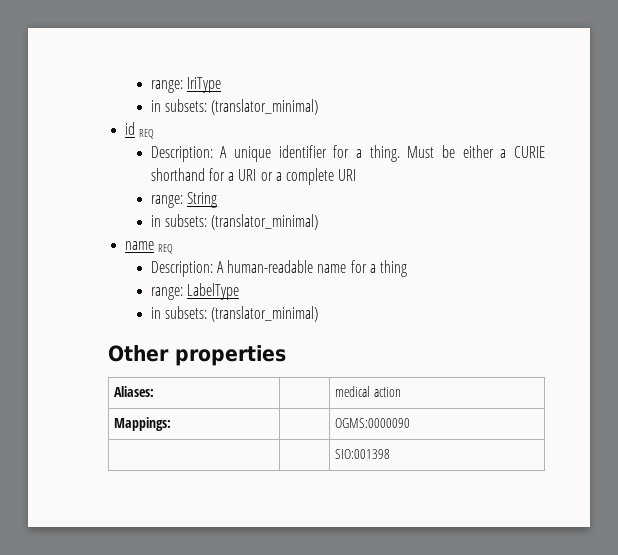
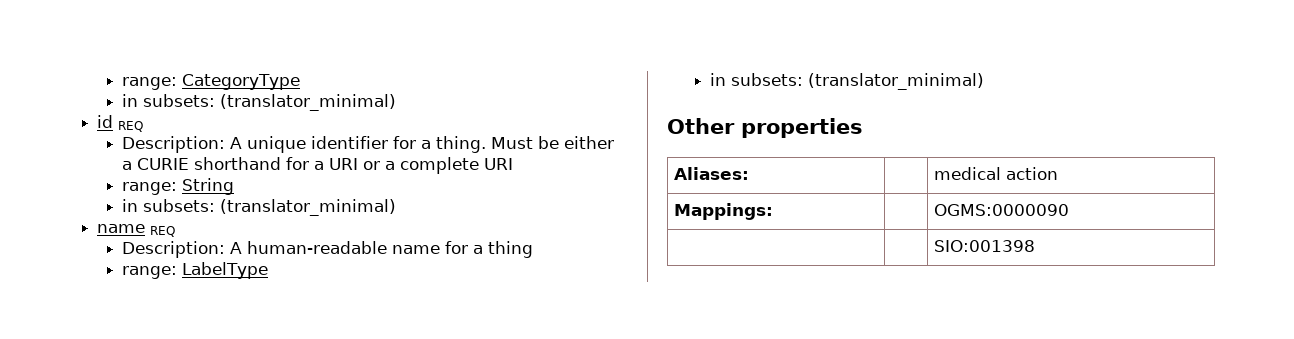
[150,77,222,93] range: IriType -> [122,74,301,90] range: CategoryType

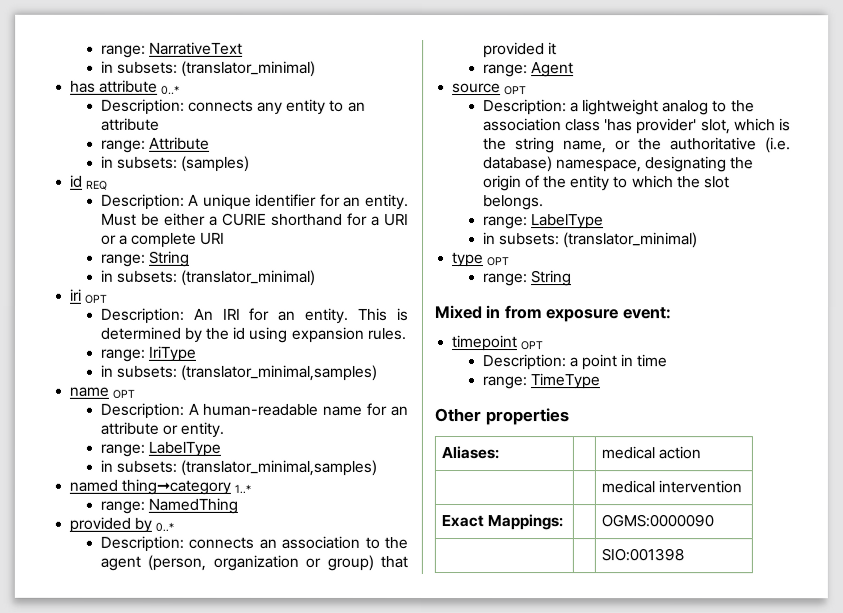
[122,74,301,90] [122,94,397,111] range: CategoryType // in subsets: (translator_minimal) -> [100,41,243,58] [100,60,317,77] [70,79,181,95] [100,98,366,115] [100,117,160,131] [100,136,210,153] [100,155,251,172] range: NarrativeText // in subsets: (translator_minimal) // has attribute 0..* // Description: connects any entity to an attribute // range: Attribute // in subsets: (samples)
[421,136,487,153] a thing. -> [343,193,409,210] an entity.
[97,224,176,237] // name REQ -> [70,288,109,304] [99,307,409,324] [99,326,406,343] [99,345,196,362] [99,364,378,381] [69,386,136,399] // iri OPT // Description: An IRI for an entity. This is determined by the id using expansion rules. // range: IriType // in subsets: (translator_minimal,samples) // name OPT
[473,241,534,258] a thing -> [390,405,408,416] [99,421,225,438] [99,441,221,457] [99,459,378,476] [69,478,252,495] [99,497,238,514] [69,516,175,533] [99,535,408,552] [99,554,408,571] [482,42,557,59] [482,62,574,78] [452,83,528,96] [482,99,755,116] [482,118,791,135] [482,137,791,154] [482,156,755,173] [482,175,731,192] [482,195,544,211] an attribute or entity. // range: LabelType // in subsets: (translator_minimal,samples) // named thing➞category 1..* // range: NamedThing // provided by 0..* // Description: connects an association to the agent (person, organization or group) that provided it // range: Agent // source OPT // Description: a lightweight analog to the association class 'has provider' slot, which is the string name, or the authoritative (i.e. database) namespace, designating the origin of the entity to which the slot belongs.
(985, 81) none -> [452,252,511,268] [482,270,572,287] [434,305,671,323] [451,335,544,352] [481,354,668,371] [481,373,600,390] // type OPT // range: String // Mixed in from exposure event: // timepoint OPT // Description: a point in time // range: TimeType
(1059, 173) none -> [601,480,743,494] [441,515,485,528] | | medical intervention // Exact

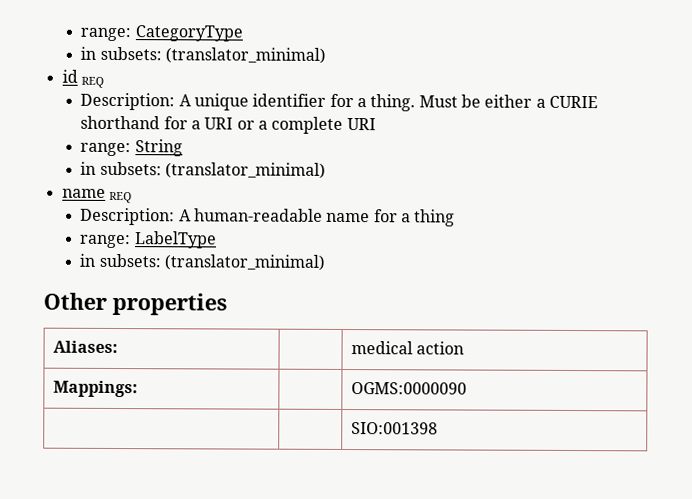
[100,41,243,58] [100,60,317,77] [70,79,181,95] [100,98,366,115] [100,117,160,131] [100,136,210,153] [100,155,251,172] range: NarrativeText // in subsets: (translator_minimal) // has attribute 0..* // Description: connects any entity to an attribute // range: Attribute // in subsets: (samples) -> [80,25,243,42] [80,46,326,64] range: CategoryType // in subsets: (translator_minimal)
[343,193,409,210] an entity. -> [356,94,416,112] a thing.
[70,288,109,304] [99,307,409,324] [99,326,406,343] [99,345,196,362] [99,364,378,381] [69,386,136,399] // iri OPT // Description: An IRI for an entity. This is determined by the id using expansion rules. // range: IriType // in subsets: (translator_minimal,samples) // name OPT -> [61,188,132,204] // name REQ
[390,405,408,416] [99,421,225,438] [99,441,221,457] [99,459,378,476] [69,478,252,495] [99,497,238,514] [69,516,175,533] [99,535,408,552] [99,554,408,571] [482,42,557,59] [482,62,574,78] [452,83,528,96] [482,99,755,116] [482,118,791,135] [482,137,791,154] [482,156,755,173] [482,175,731,192] [482,195,544,211] an attribute or entity. // range: LabelType // in subsets: (translator_minimal,samples) // named thing➞category 1..* // range: NamedThing // provided by 0..* // Description: connects an association to the agent (person, organization or group) that provided it // range: Agent // source OPT // Description: a lightweight analog to the association class 'has provider' slot, which is the string name, or the authoritative (i.e. database) namespace, designating the origin of the entity to which the slot belongs. -> [400,209,456,227] a thing
[452,252,511,268] [482,270,572,287] [434,305,671,323] [451,335,544,352] [481,354,668,371] [481,373,600,390] // type OPT // range: String // Mixed in from exposure event: // timepoint OPT // Description: a point in time // range: TimeType -> (325, 262) none
[601,480,743,494] [441,515,485,528] | | medical intervention // Exact -> (465, 348) none

